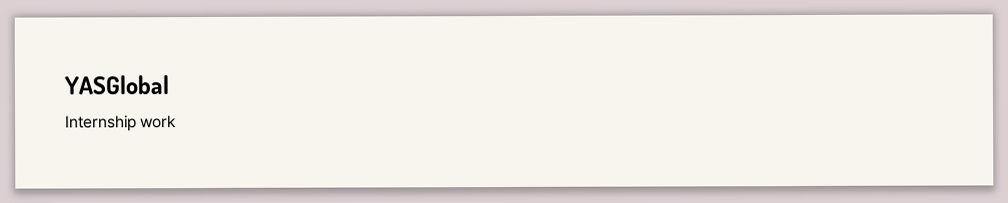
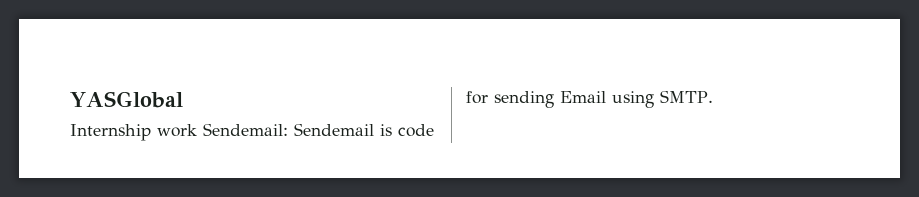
(178, 122) none -> [203,123,434,137] [466,90,713,108] Sendemail: Sendemail is code for sending Email using SMTP.

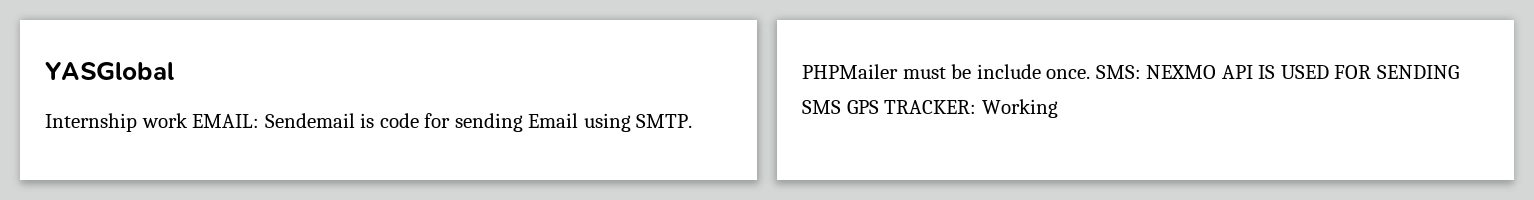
[203,123,288,136] Sendemail: -> [192,114,260,128] EMAIL:
(713, 96) none -> [802,64,1459,79] [802,99,1058,118] PHPMailer must be include once. SMS: NEXMO API IS USED FOR SENDING SMS GPS TRACKER: Working

